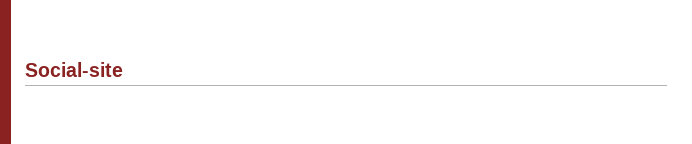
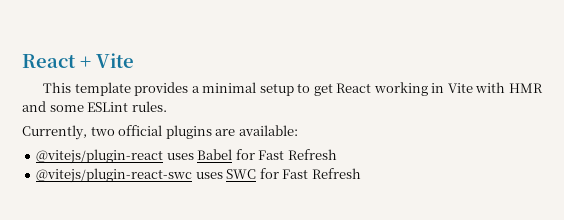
[25,62,123,77] Social-site -> [22,53,134,68] [43,82,543,96] [22,101,167,112] [22,125,298,140] [36,149,337,164] [36,168,361,183] React + Vite // This template provides a minimal setup to get React working in Vite with HMR and some ESLint rules. // Currently, two official plugins are available: // @vitejs/plugin-react uses Babel for Fast Refresh // @vitejs/plugin-react-swc uses SWC for Fast Refresh

